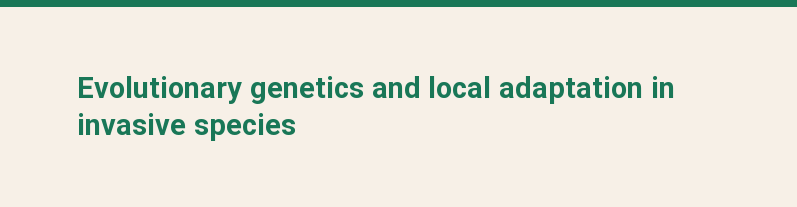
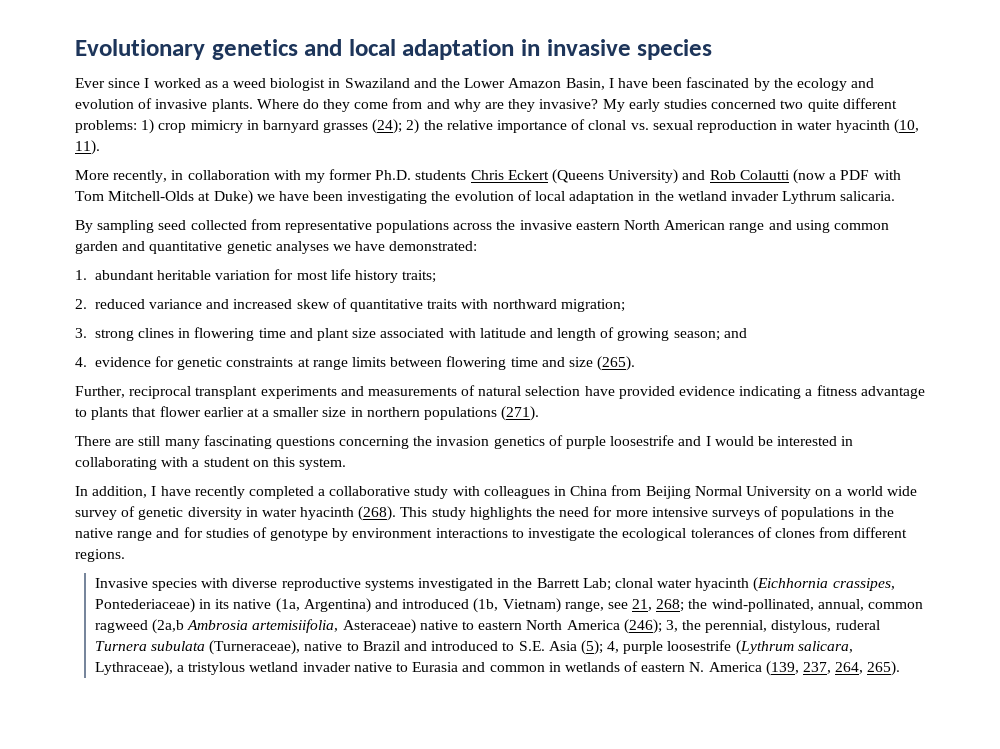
(296, 127) none -> [75,77,875,91] [75,98,897,112] [75,119,919,134] [75,140,100,155] [75,169,901,184] [75,190,896,205] [75,219,889,233] [75,241,478,254] [75,269,437,283] [75,298,625,312] [75,327,747,341] [75,356,636,371] [75,385,925,399] [75,406,540,421] [75,435,854,449] [75,457,347,470] [75,485,917,499] [75,506,894,521] [75,527,908,541] [75,549,125,562] [94,577,895,592] [94,598,924,613] [94,619,880,634] [94,640,853,655] [94,661,901,676] // Ever since I worked as a weed biologist in Swaziland and the Lower Amazon Basin, I have been fascinated by the ecology and evolution of invasive plants. Where do they come from and why are they invasive? My early studies concerned two quite different problems: 1) crop mimicry in barnyard grasses (24); 2) the relative importance of clonal vs. sexual reproduction in water hyacinth (10, 11). // More recently, in collaboration with my former Ph.D. students Chris Eckert (Queens University) and Rob Colautti (now a PDF with Tom Mitchell-Olds at Duke) we have been investigating the evolution of local adaptation in the wetland invader Lythrum salicaria. // By sampling seed collected from representative populations across the invasive eastern North American range and using common garden and quantitative genetic analyses we have demonstrated: // 1. abundant heritable variation for most life history traits; // 2. reduced variance and increased skew of quantitative traits with northward migration; // 3. strong clines in flowering time and plant size associated with latitude and length of growing season; and // 4. evidence for genetic constraints at range limits between flowering time and size (265). // Further, reciprocal transplant experiments and measurements of natural selection have provided evidence indicating a fitness advantage to plants that flower earlier at a smaller size in northern populations (271). // There are still many fascinating questions concerning the invasion genetics of purple loosestrife and I would be interested in collaborating with a student on this system. // In addition, I have recently completed a collaborative study with colleagues in China from Beijing Normal University on a world wide survey of genetic diversity in water hyacinth (268). This study highlights the need for more intensive surveys of populations in the native range and for studies of genotype by environment interactions to investigate the ecological tolerances of clones from different regions. // Invasive species with diverse reproductive systems investigated in the Barrett Lab; clonal water hyacinth (Eichhornia crassipes, Pontederiaceae) in its native (1a, Argentina) and introduced (1b, Vietnam) range, see 21, 268; the wind-pollinated, annual, common ragweed (2a,b Ambrosia artemisiifolia, Asteraceae) native to eastern North America (246); 3, the perennial, distylous, ruderal Turnera subulata (Turneraceae), native to Brazil and introduced to S.E. Asia (5); 4, purple loosestrife (Lythrum salicara, Lythraceae), a tristylous wetland invader native to Eurasia and common in wetlands of eastern N. America (139, 237, 264, 265).

